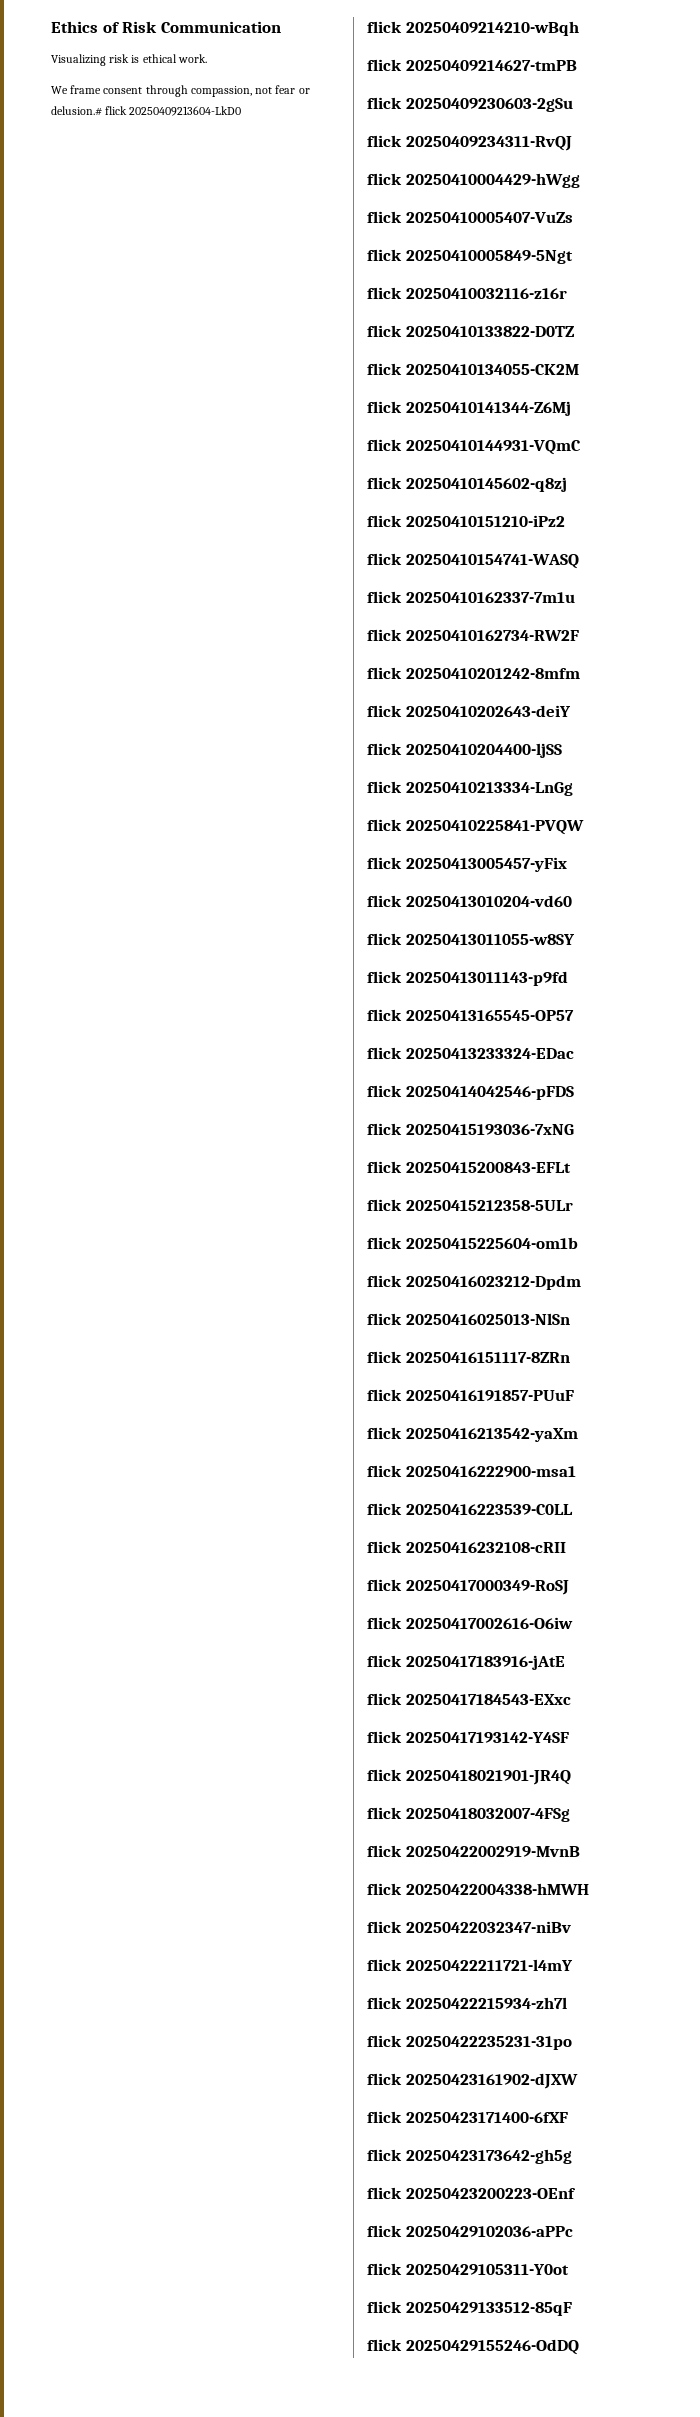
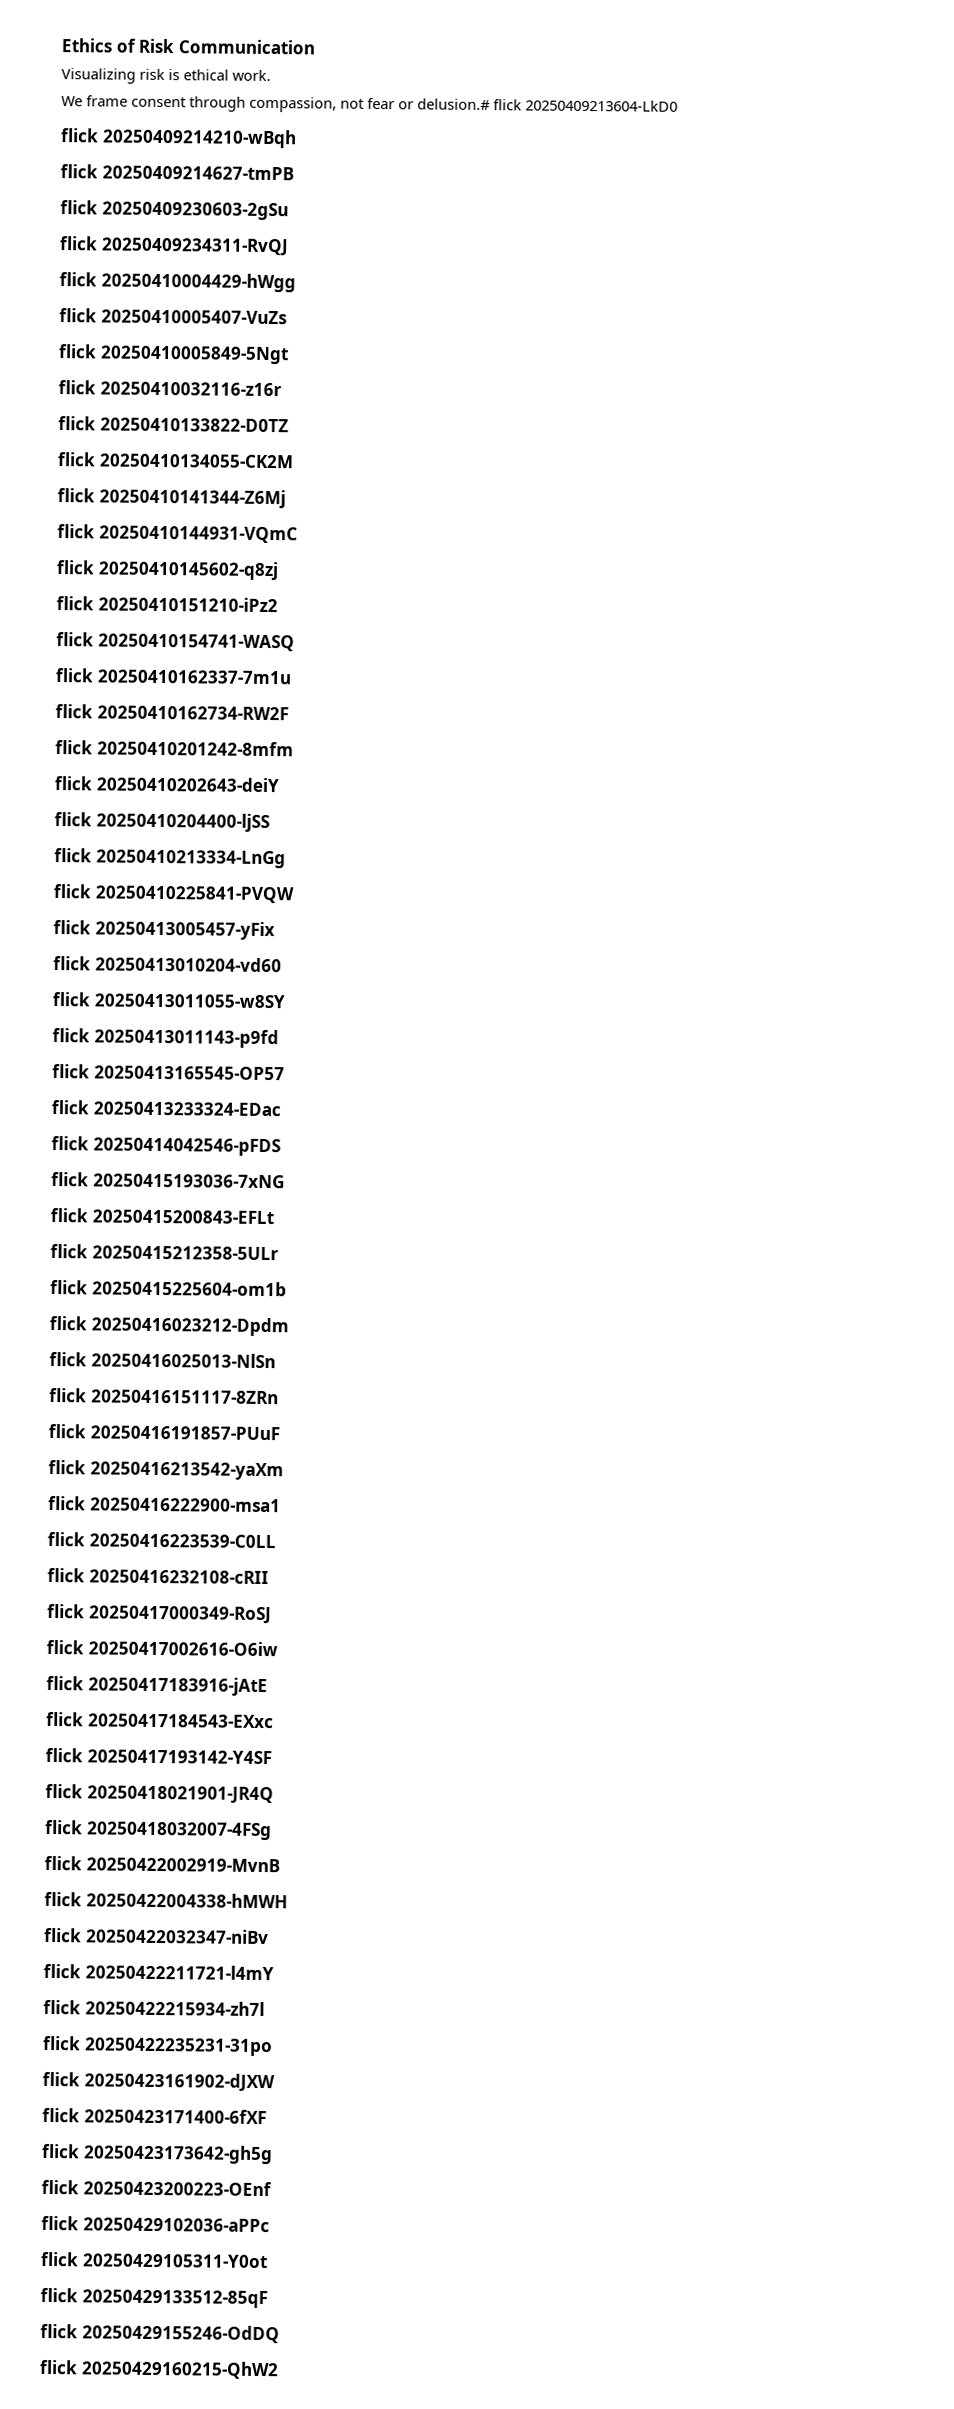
(579, 2347) none -> [39,2359,279,2380] // flick 20250429160215-QhW2

